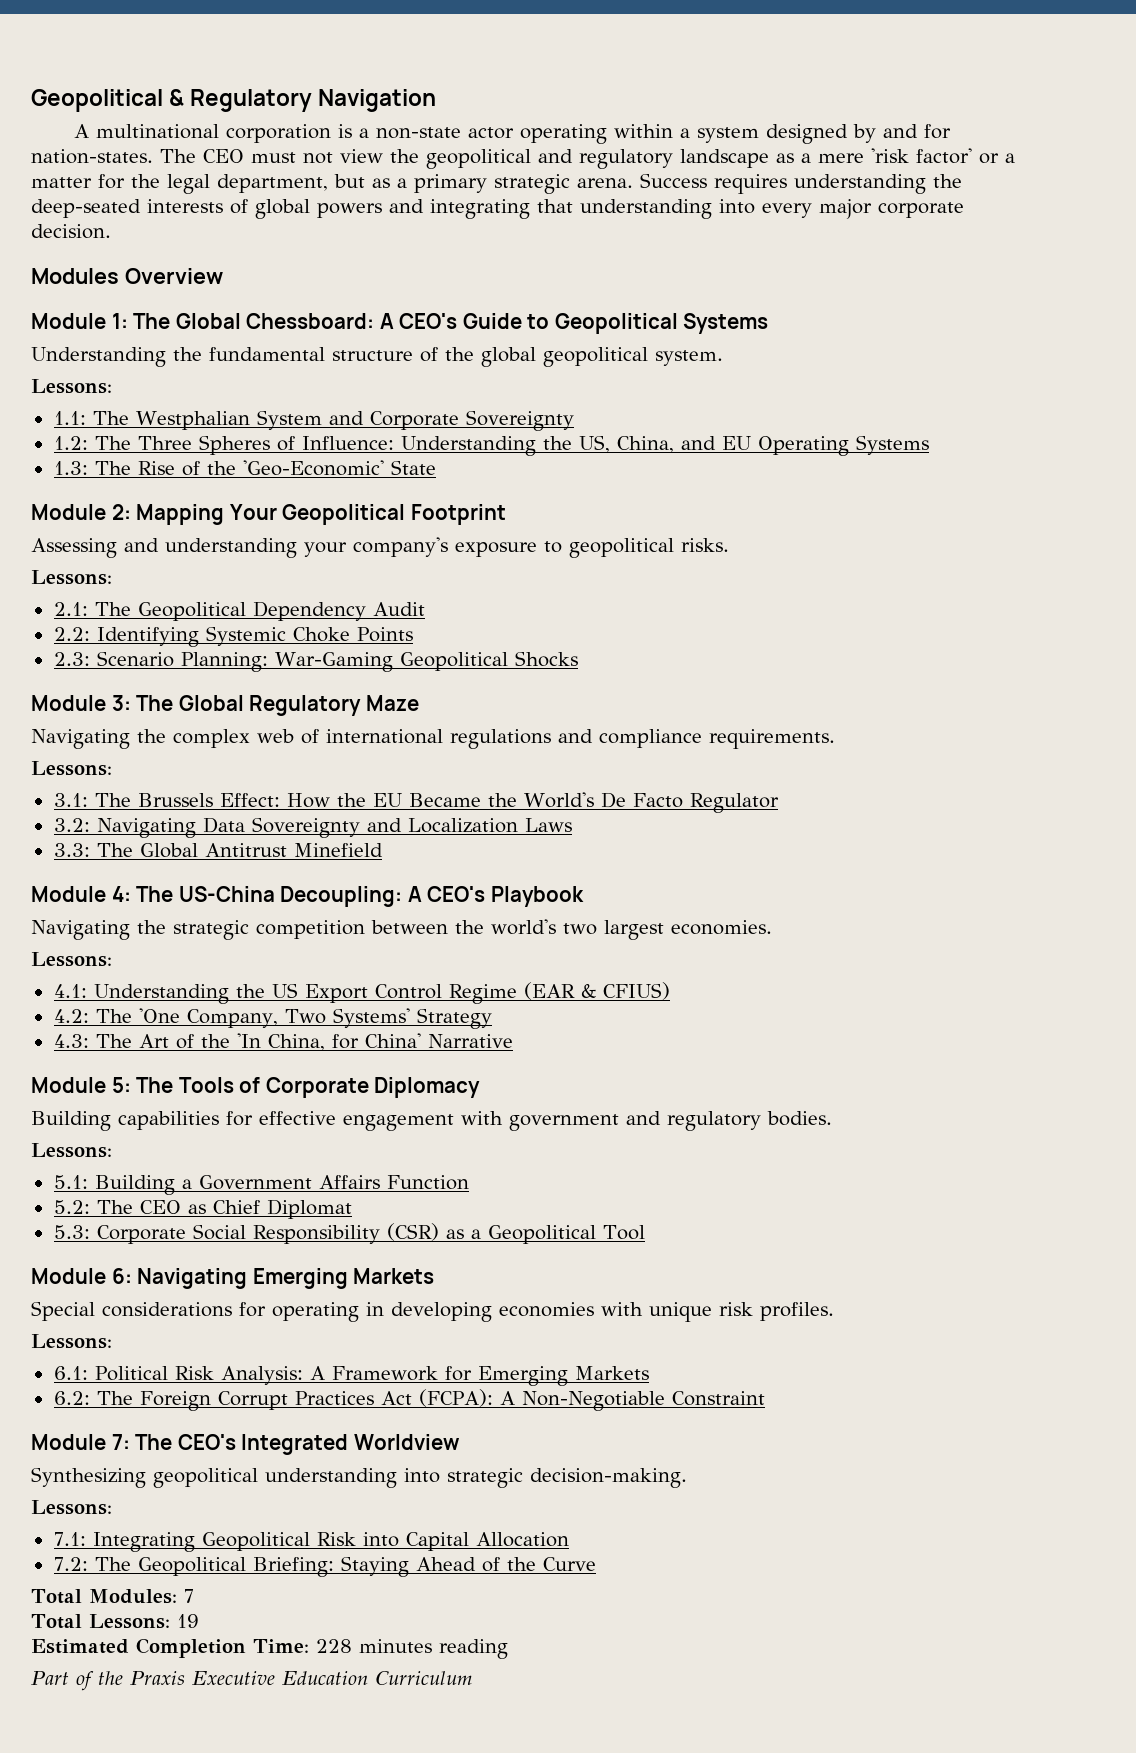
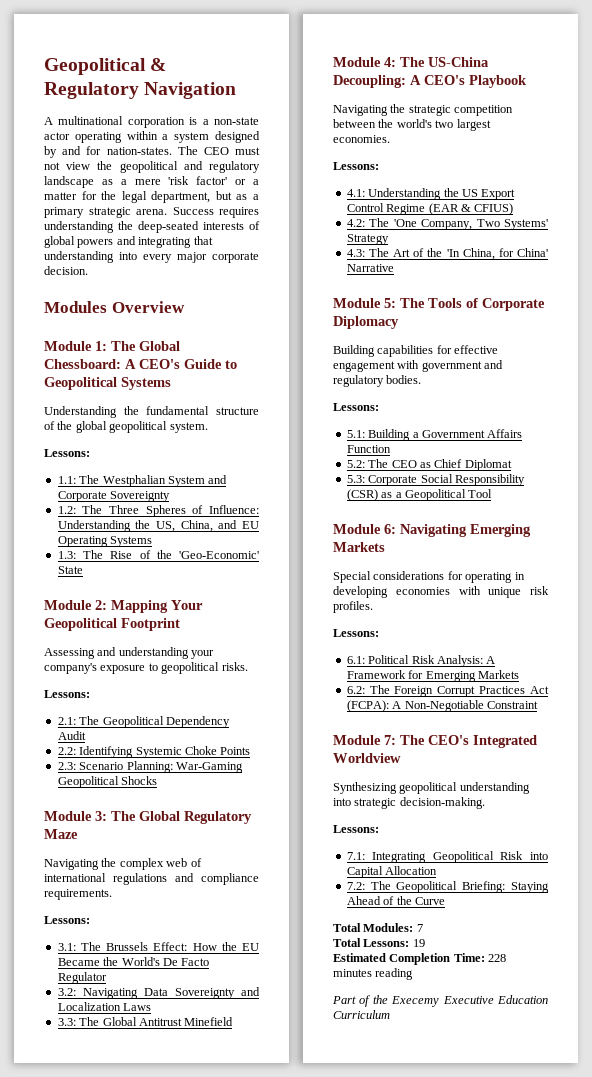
[129,1671,185,1685] Praxis -> [391,996,440,1007] Execemy

